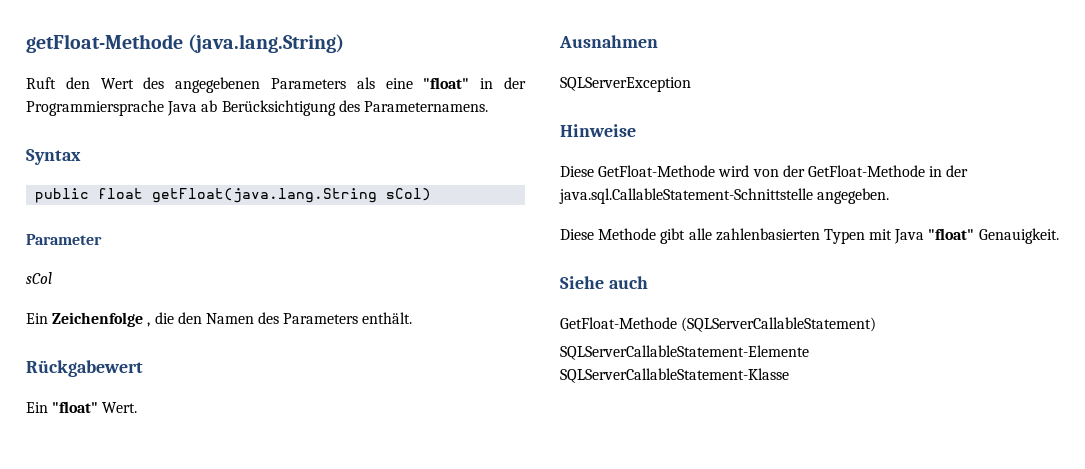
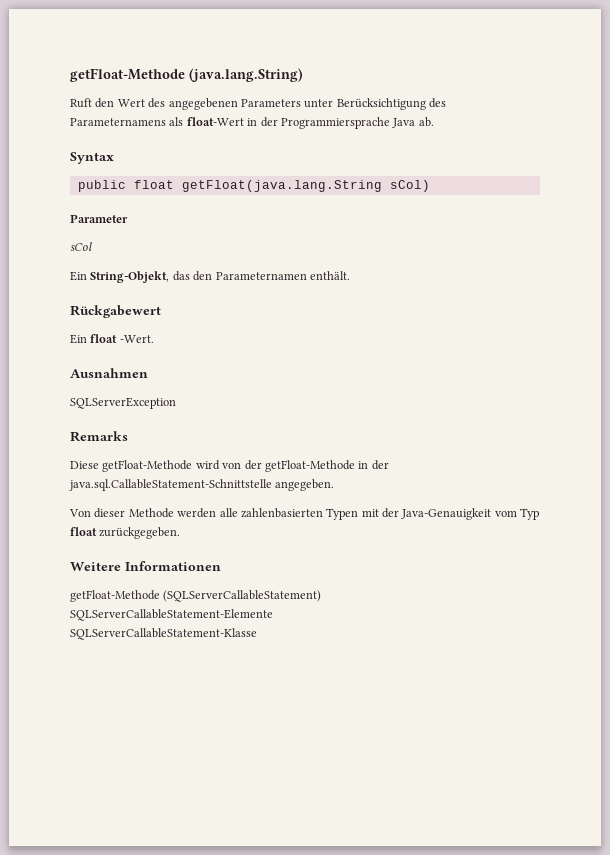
[356,77,526,89] [26,100,488,116] als eine "float" in der Programmiersprache Java ab Berücksichtigung des Parameternamens. -> [304,98,446,110] [70,117,434,129] unter Berücksichtigung des Parameternamens als float-Wert in der Programmiersprache Java ab.
[52,312,359,327] Zeichenfolge , die den Namen des Parameters -> [90,271,307,283] String-Objekt, das den Parameternamen
[52,401,138,413] "float" Wert. -> [90,334,154,343] float -Wert.
[560,124,636,137] [560,165,716,177] Hinweise // Diese GetFloat-Methode -> [70,431,128,442] [70,460,193,472] Remarks // Diese getFloat-Methode
[807,165,925,177] GetFloat-Methode -> [264,460,355,472] getFloat-Methode
[560,228,1059,244] [560,276,648,289] [560,317,677,329] Diese Methode gibt alle zahlenbasierten Typen mit Java "float" Genauigkeit. // Siehe auch // GetFloat-Methode -> [69,508,540,520] [70,527,181,539] [70,561,221,571] [70,590,160,602] Von dieser Methode werden alle zahlenbasierten Typen mit der Java-Genauigkeit vom Typ float zurückgegeben. // Weitere Informationen // getFloat-Methode

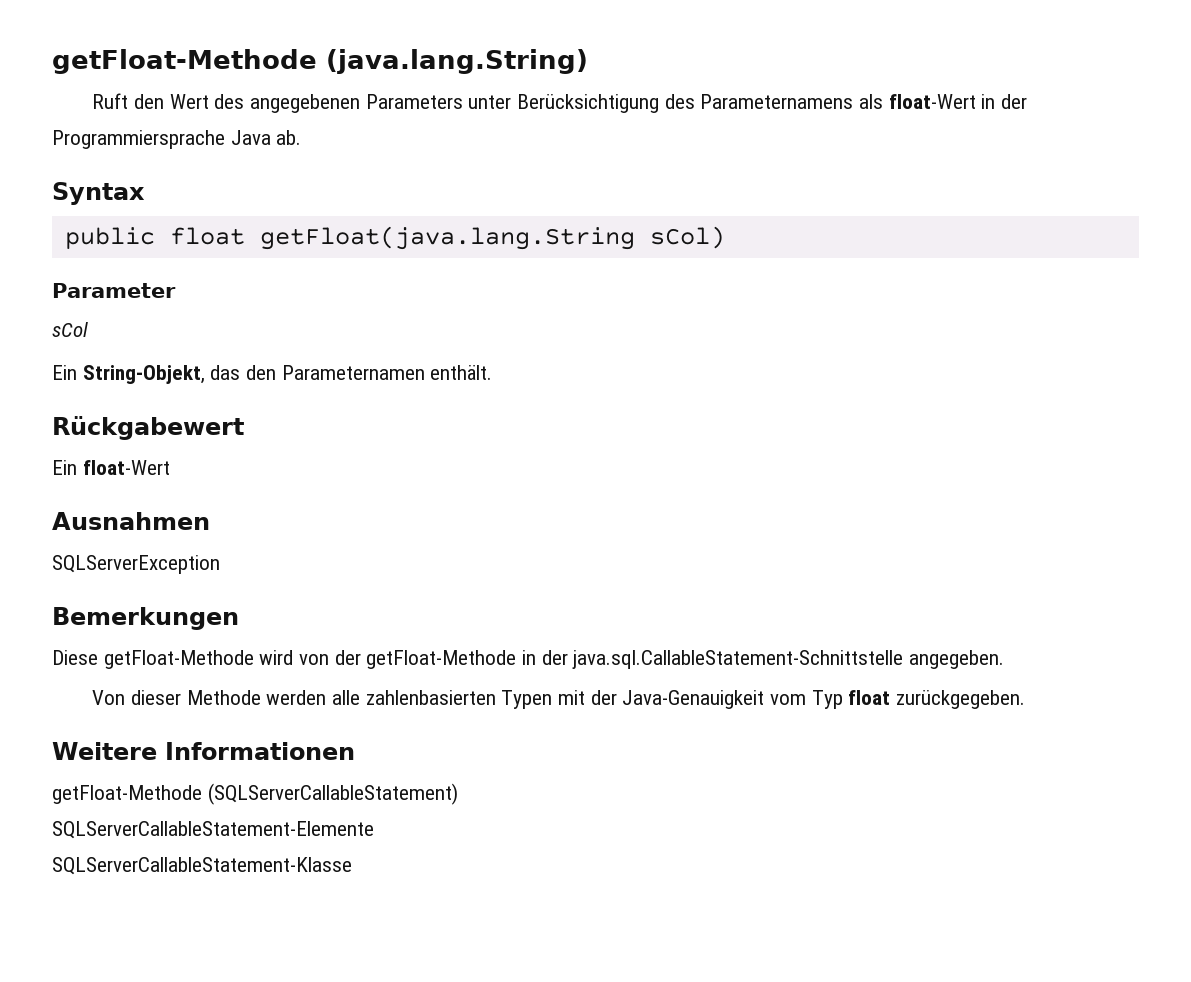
[90,334,154,343] float -Wert. -> [82,460,170,475] float-Wert
[70,431,128,442] Remarks -> [52,607,239,630] Bemerkungen

